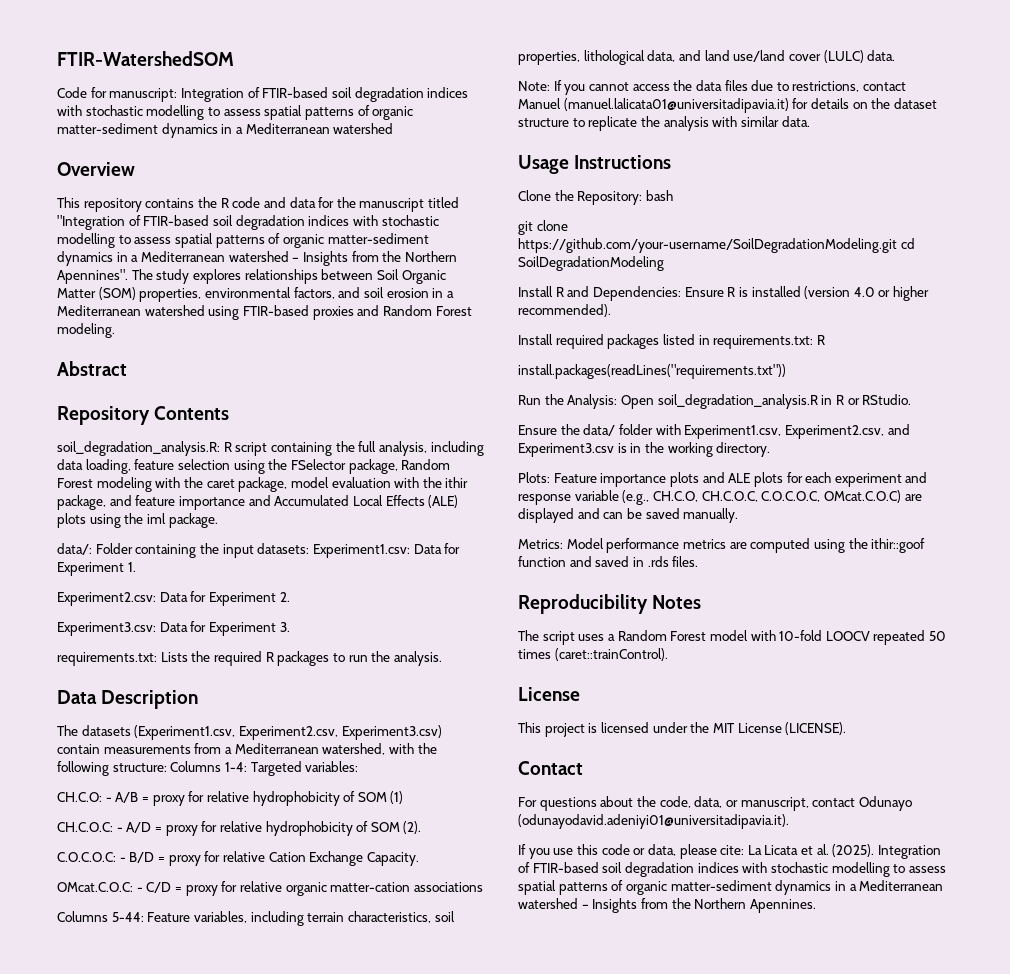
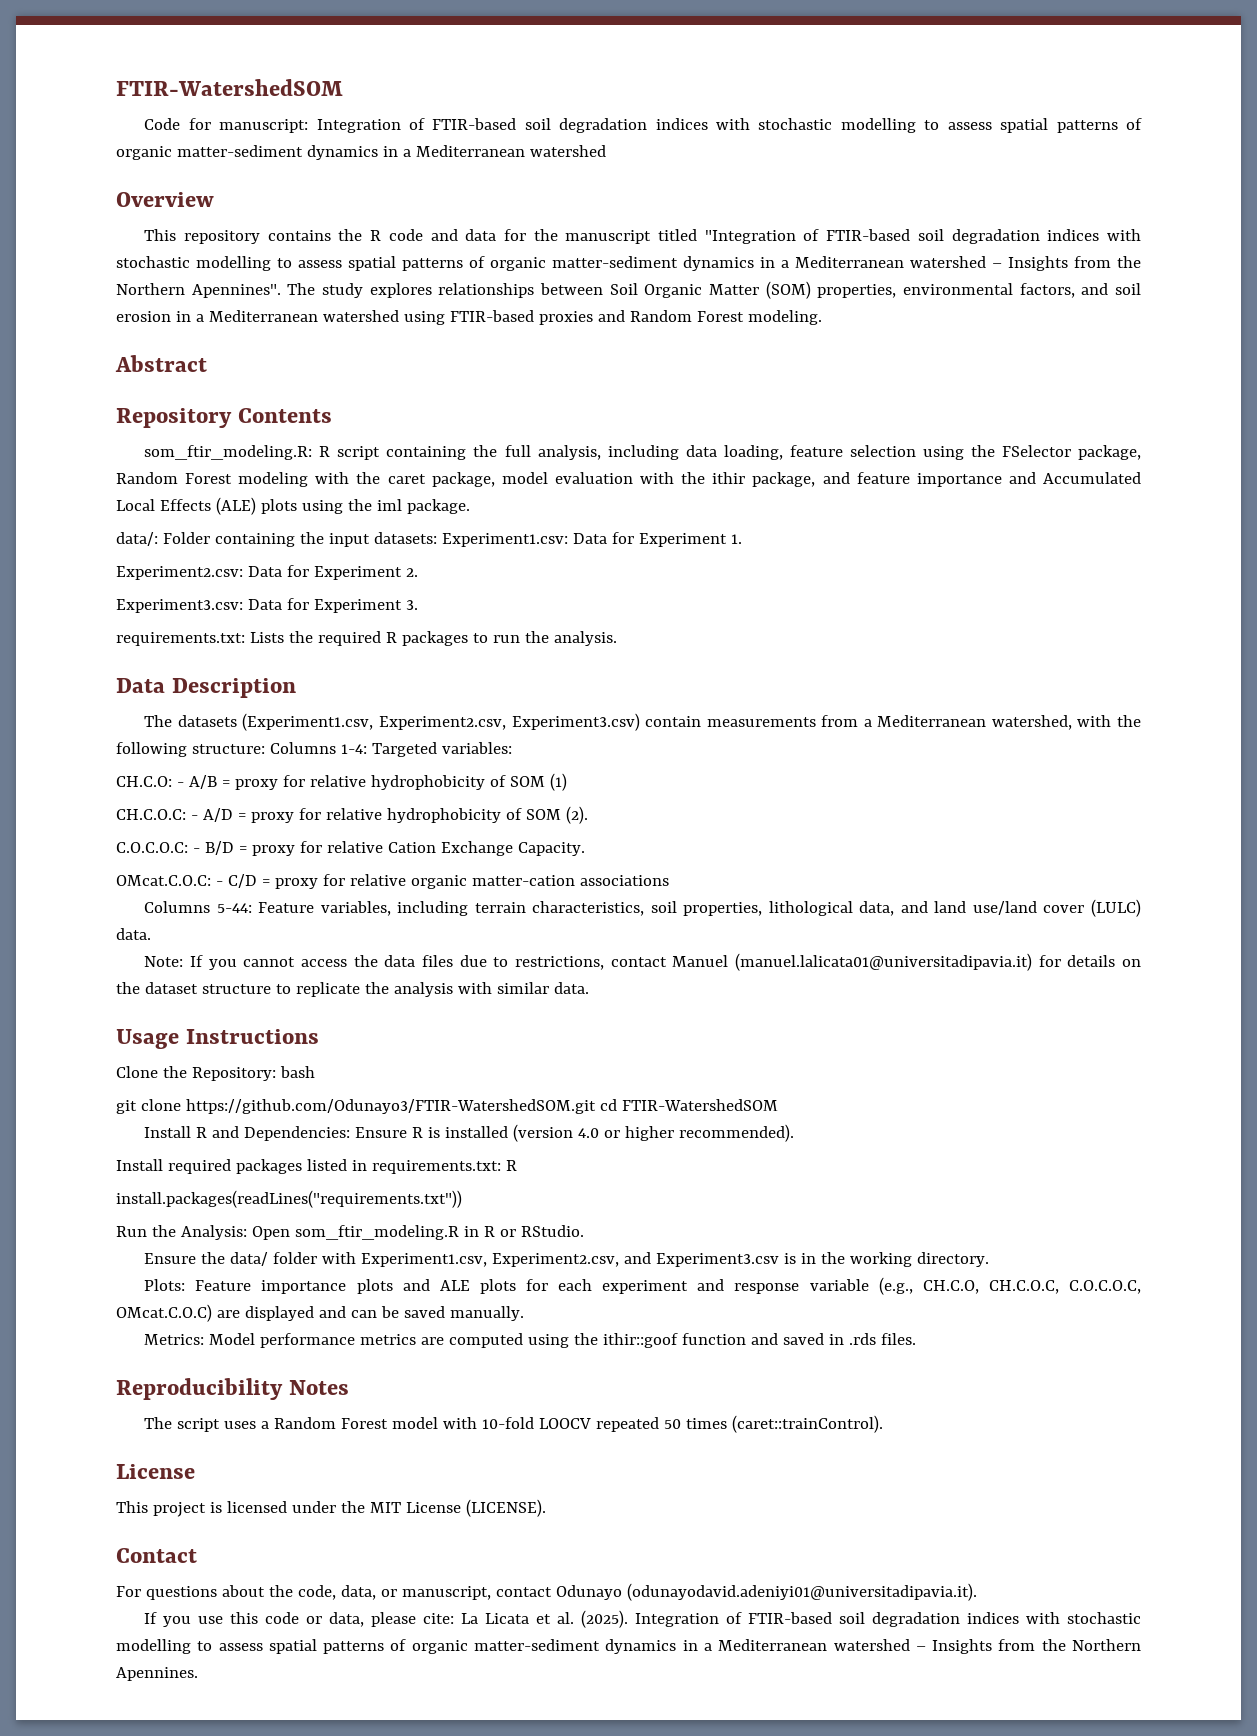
[57,441,220,456] soil_degradation_analysis.R: -> [144,445,313,460] som_ftir_modeling.R:
[518,238,915,253] [518,256,664,271] https://github.com/your-username/SoilDegradationModeling.git cd SoilDegradationModeling -> [185,1099,778,1114] https://github.com/Odunayo3/FTIR-WatershedSOM.git cd FTIR-WatershedSOM
[657,394,818,409] soil_degradation_analysis.R -> [294,1225,459,1240] som_ftir_modeling.R

